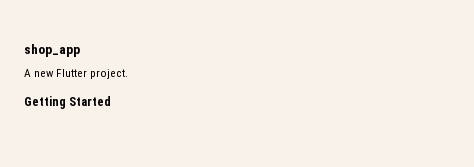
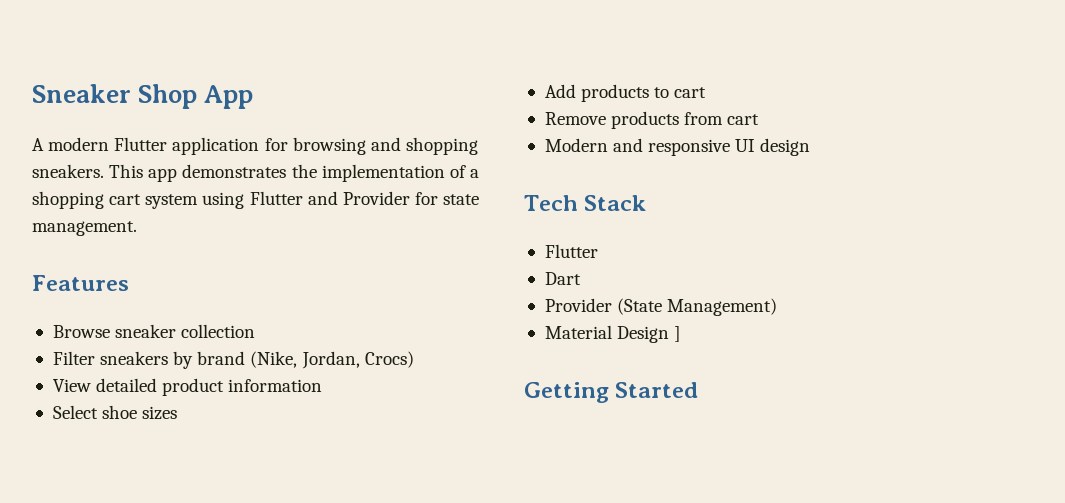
[24,44,80,57] [24,69,129,79] shop_app // A new Flutter project. -> [32,84,254,109] [32,137,478,155] [32,164,479,182] [32,191,480,209] [32,221,137,236] [32,275,129,291] [52,324,256,338] [52,351,414,369] [52,378,323,396] [52,405,178,420] [544,84,707,102] [544,111,760,129] [544,138,811,156] [524,195,647,211] [544,244,598,258] [544,272,581,285] [544,298,778,316] [544,325,682,343] Sneaker Shop App // A modern Flutter application for browsing and shopping sneakers. This app demonstrates the implementation of a shopping cart system using Flutter and Provider for state management. // Features // Browse sneaker collection // Filter sneakers by brand (Nike, Jordan, Crocs) // View detailed product information // Select shoe sizes // Add products to cart // Remove products from cart // Modern and responsive UI design // Tech Stack // Flutter // Dart // Provider (State Management) // Material Design ]

